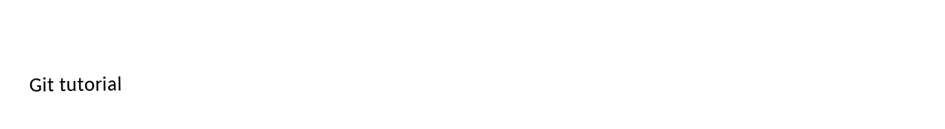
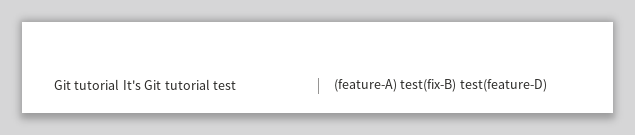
[29,76,124,92] Git tutorial -> [54,79,547,92] Git tutorial It's Git tutorial test (feature-A) test(fix-B) test(feature-D)

